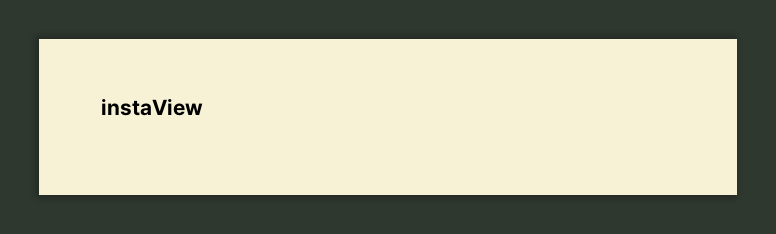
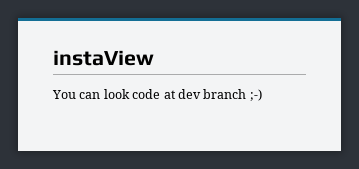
(203, 107) none -> [52,89,262,101] // You can look code at dev branch ;-)

